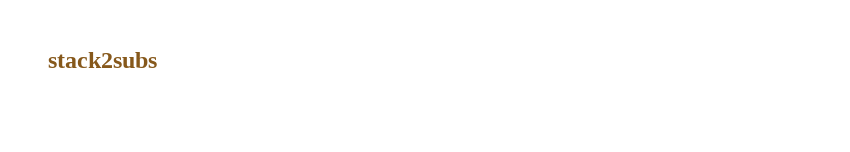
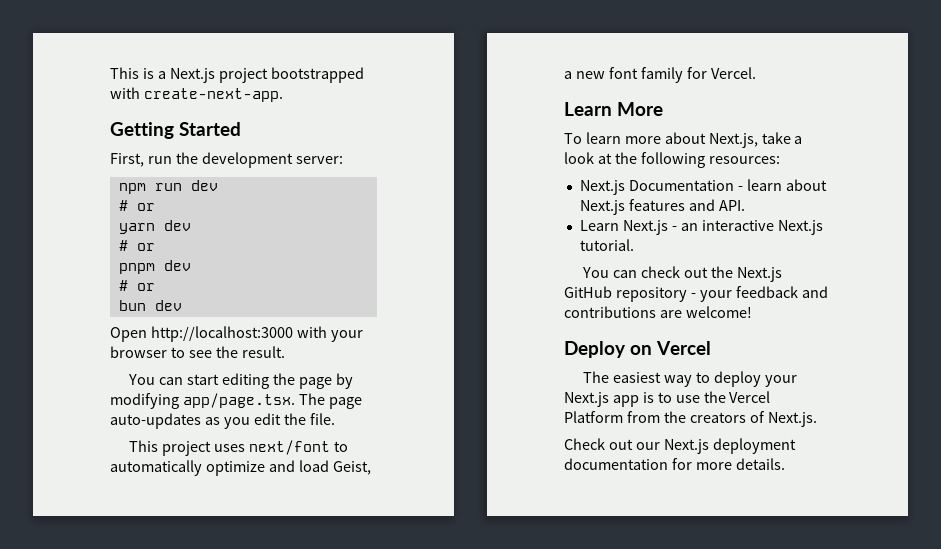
[48,52,157,68] stack2subs -> [110,67,364,83] [110,87,283,102] [110,122,241,139] [110,152,343,168] [118,180,218,194] [118,200,155,211] [118,220,191,234] [118,240,155,251] [118,260,191,274] [118,280,155,291] [118,300,182,311] [110,326,363,342] [110,346,285,358] [128,373,353,389] [110,393,362,409] [110,413,335,429] [129,440,348,456] [110,460,371,476] [564,67,756,83] [564,102,663,116] [564,132,803,148] [564,152,780,168] [579,179,827,195] [579,199,745,215] [579,220,823,235] [579,239,634,251] [582,266,782,282] [564,286,828,302] [564,306,752,318] [564,341,711,358] [583,371,797,387] [564,391,771,407] [564,411,817,427] [564,438,796,454] [564,458,785,470] This is a Next.js project bootstrapped with create-next-app. // Getting Started // First, run the development server: // npm run dev // # or // yarn dev // # or // pnpm dev // # or // bun dev // Open http://localhost:3000 with your browser to see the result. // You can start editing the page by modifying app/page.tsx. The page auto-updates as you edit the file. // This project uses next/font to automatically optimize and load Geist, a new font family for Vercel. // Learn More // To learn more about Next.js, take a look at the following resources: // Next.js Documentation - learn about Next.js features and API. // Learn Next.js - an interactive Next.js tutorial. // You can check out the Next.js GitHub repository - your feedback and contributions are welcome! // Deploy on Vercel // The easiest way to deploy your Next.js app is to use the Vercel Platform from the creators of Next.js. // Check out our Next.js deployment documentation for more details.

